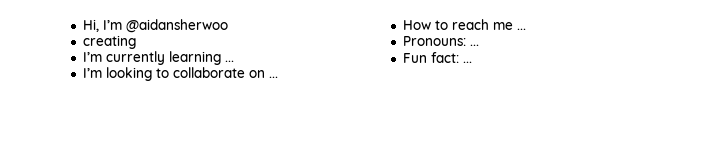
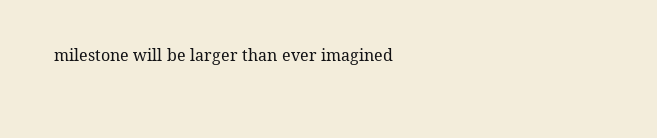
[82,19,228,33] [82,35,136,49] [82,51,234,65] [82,67,278,81] [402,19,526,30] [402,36,479,46] [402,52,472,63] Hi, I’m @aidansherwoo // creating // I’m currently learning ... // I’m looking to collaborate on ... // How to reach me ... // Pronouns: ... // Fun fact: ... -> [54,48,393,65] milestone will be larger than ever imagined

